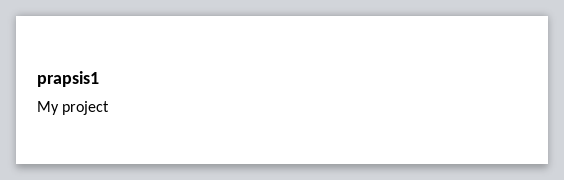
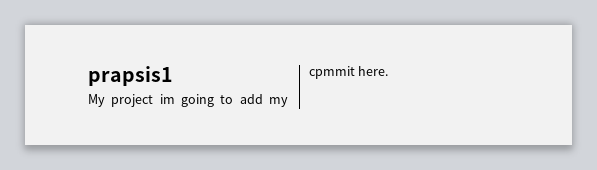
(110, 108) none -> [159,94,288,107] [309,66,389,79] im going to add my cpmmit here.

